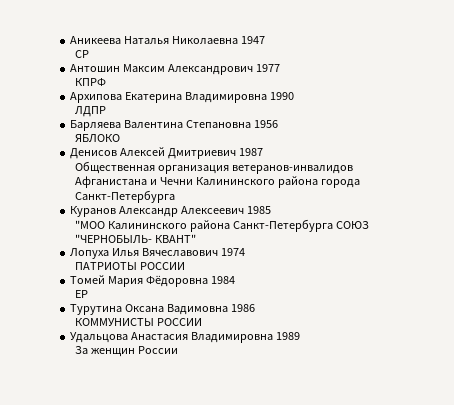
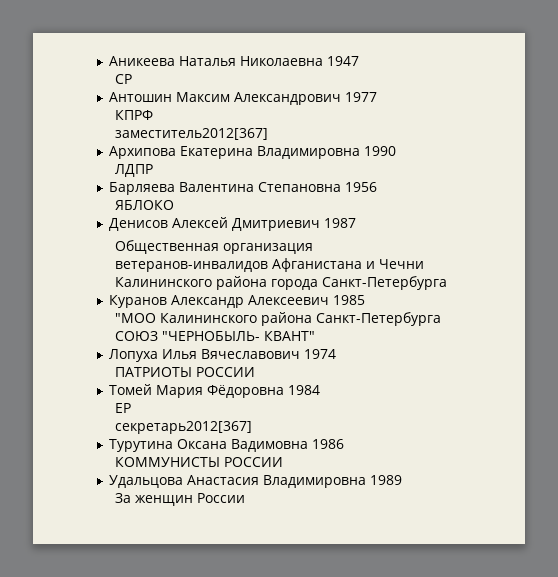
(107, 82) none -> [114,128,268,140] // заместитель2012[367]
(89, 294) none -> [114,421,252,434] // секретарь2012[367]

